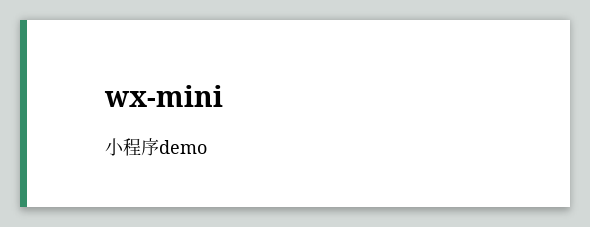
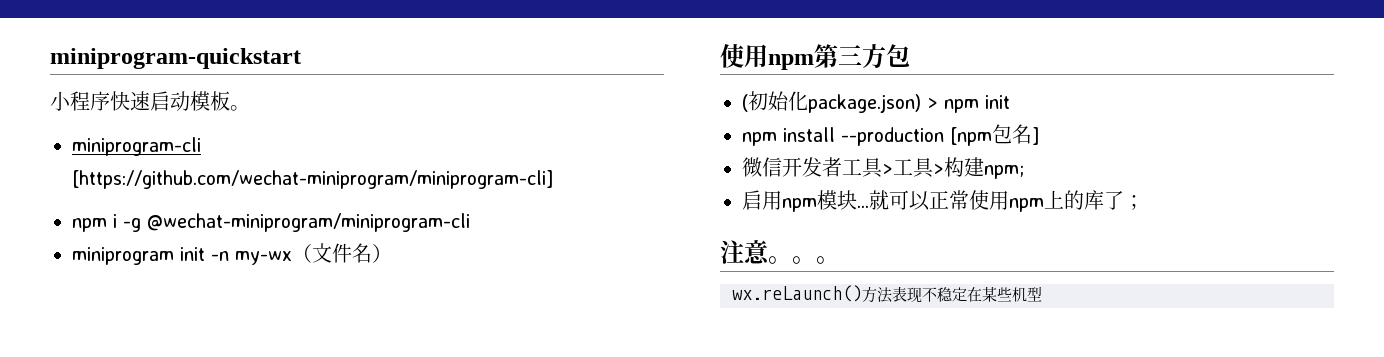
[104,85,223,107] wx-mini -> [50,48,301,69] miniprogram-quickstart
[159,140,207,154] demo -> [110,91,250,111] [72,137,201,156] [72,170,554,189] [72,213,470,232] [72,243,392,265] [720,43,910,70] [742,91,1010,113] [742,124,1040,146] [742,157,1024,179] [742,190,1144,212] [720,240,840,265] [732,285,1042,303] 快速启动模板。 // miniprogram-cli [https://github.com/wechat-miniprogram/miniprogram-cli] // npm i -g @wechat-miniprogram/miniprogram-cli // miniprogram init -n my-wx（文件名） // 使用npm第三方包 // (初始化package.json) > npm init // npm install --production [npm包名] // 微信开发者工具>工具>构建npm; // 启用npm模块...就可以正常使用npm上的库了； // 注意。。。 // wx.reLaunch()方法表现不稳定在某些机型

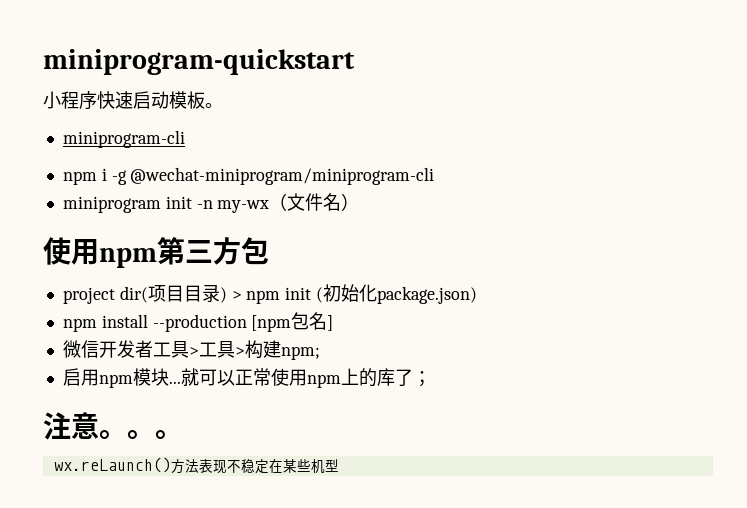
[72,170,554,189] [https://github.com/wechat-miniprogram/miniprogram-cli] -> (185, 139) none
(910, 55) none -> [62,284,312,304] project dir(项目目录) > npm init
[927,95,1010,113] > npm init -> (478, 295) none

